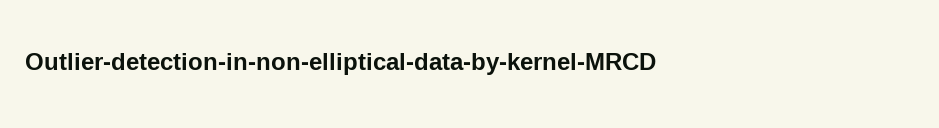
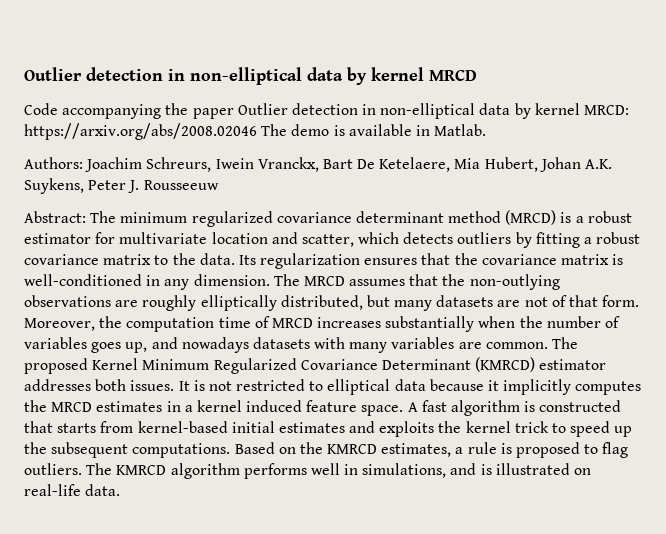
[25,53,656,75] Outlier-detection-in-non-elliptical-data-by-kernel-MRCD -> [24,67,477,85] [24,103,630,119] [24,123,487,140] [24,157,613,172] [24,178,219,194] [24,210,632,227] [24,232,641,248] [24,253,624,269] [24,274,560,290] [24,295,640,311] [24,316,621,332] [24,337,579,353] [24,357,607,374] [24,379,642,395] [24,400,622,416] [24,421,633,437] [24,442,629,458] [24,463,592,479] [24,484,121,496] Outlier detection in non-elliptical data by kernel MRCD // Code accompanying the paper Outlier detection in non-elliptical data by kernel MRCD: https://arxiv.org/abs/2008.02046 The demo is available in Matlab. // Authors: Joachim Schreurs, Iwein Vranckx, Bart De Ketelaere, Mia Hubert, Johan A.K. Suykens, Peter J. Rousseeuw // Abstract: The minimum regularized covariance determinant method (MRCD) is a robust estimator for multivariate location and scatter, which detects outliers by fitting a robust covariance matrix to the data. Its regularization ensures that the covariance matrix is well-conditioned in any dimension. The MRCD assumes that the non-outlying observations are roughly elliptically distributed, but many datasets are not of that form. Moreover, the computation time of MRCD increases substantially when the number of variables goes up, and nowadays datasets with many variables are common. The proposed Kernel Minimum Regularized Covariance Determinant (KMRCD) estimator addresses both issues. It is not restricted to elliptical data because it implicitly computes the MRCD estimates in a kernel induced feature space. A fast algorithm is constructed that starts from kernel-based initial estimates and exploits the kernel trick to speed up the subsequent computations. Based on the KMRCD estimates, a rule is proposed to flag outliers. The KMRCD algorithm performs well in simulations, and is illustrated on real-life data.

